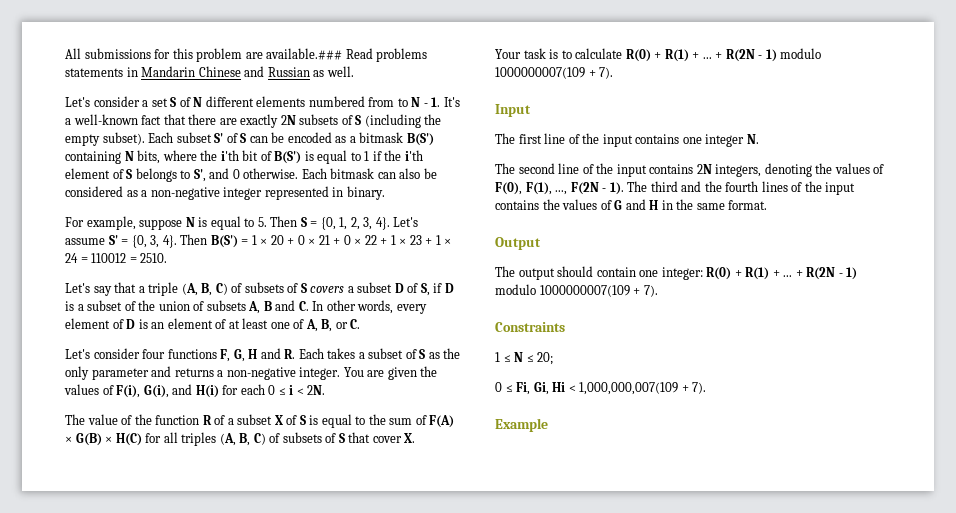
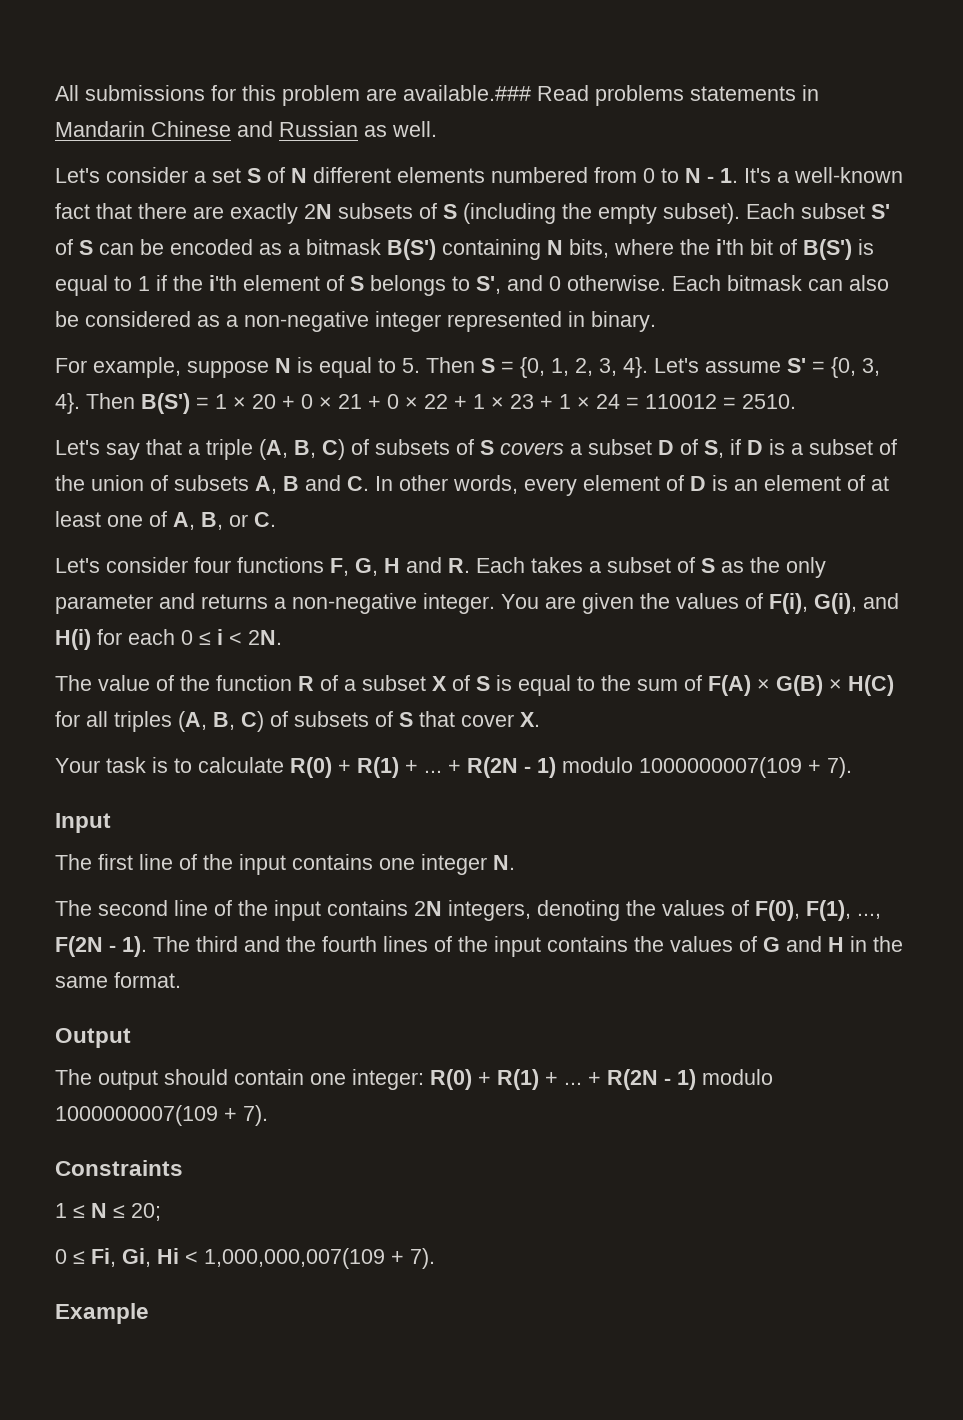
(395, 102) none -> [643,168,655,183] 0

